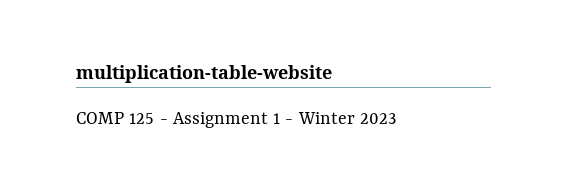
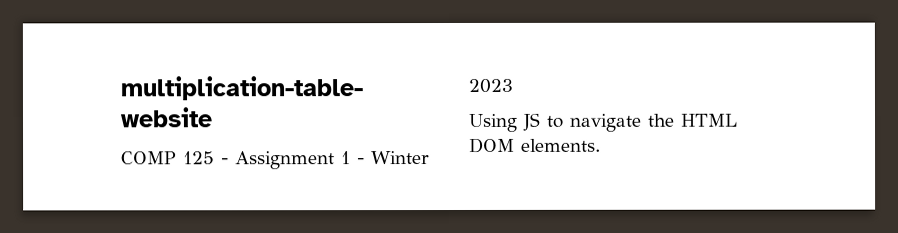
(396, 118) none -> [468,112,738,132] [469,137,601,153] // Using JS to navigate the HTML DOM elements.

